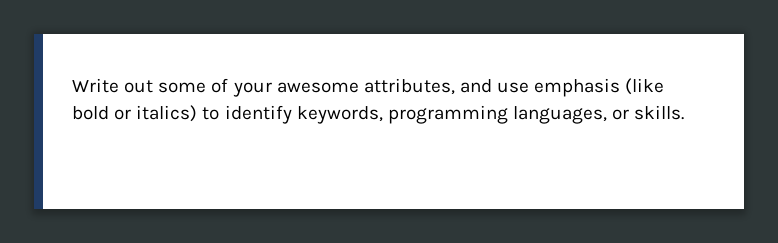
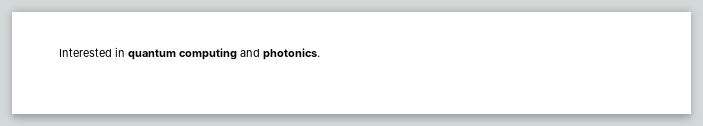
[72,78,665,97] [72,105,685,124] Write out some of your awesome attributes, and use emphasis (like bold or italics) to identify keywords, programming languages, or skills. -> [59,47,320,60] Interested in quantum computing and photonics.

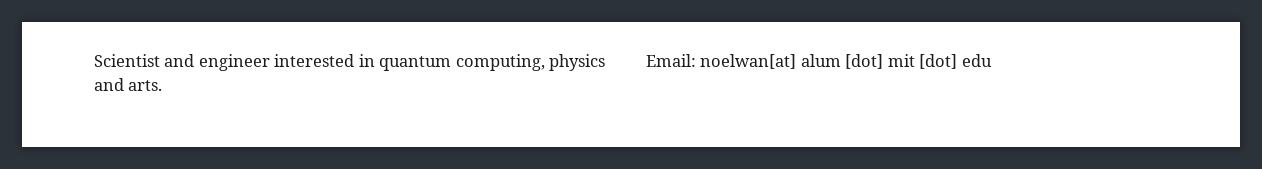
[59,47,320,60] Interested in quantum computing and photonics. -> [94,54,606,71] [94,78,163,91] [646,54,992,69] Scientist and engineer interested in quantum computing, physics and arts. // Email: noelwan[at] alum [dot] mit [dot] edu

